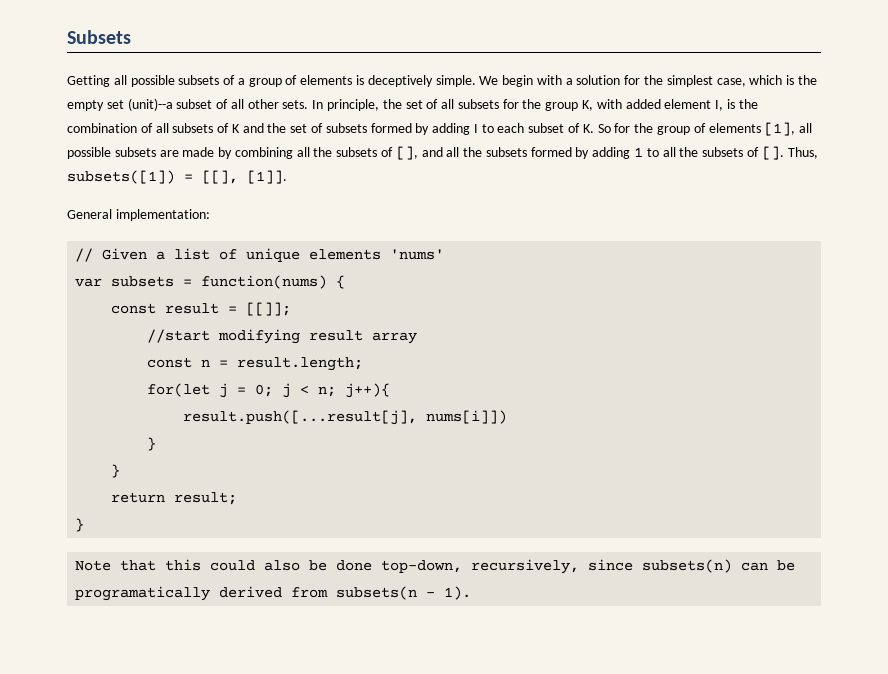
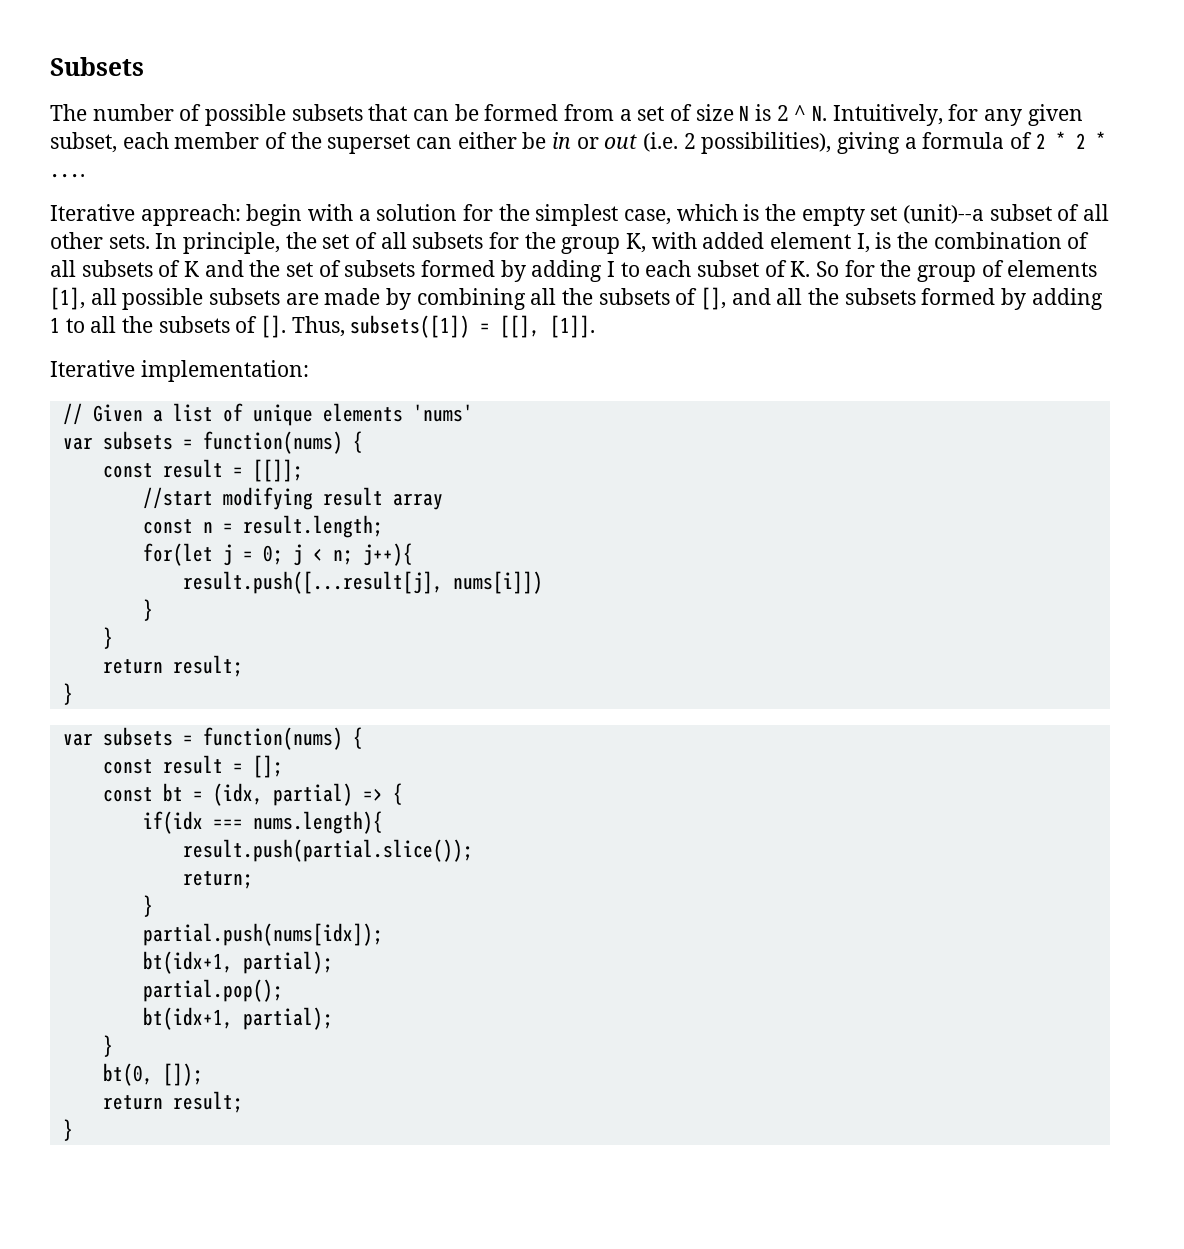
[67,75,499,87] Getting all possible subsets of a group of elements is deceptively simple. We -> [50,104,1083,126] [50,131,1106,154] [50,173,85,178] [50,204,241,226] The number of possible subsets that can be formed from a set of size N is 2 ^ N. Intuitively, for any given subset, each member of the superset can either be in or out (i.e. 2 possibilities), giving a formula of 2 * 2 * .... // Iterative appreach:
[67,209,112,219] General -> [50,360,135,377] Iterative
[75,559,796,574] [75,586,472,601] Note that this could also be done top-down, recursively, since subsets(n) can be programatically derived from subsets(n - 1). -> [62,727,363,750] [102,755,283,778] [102,783,403,806] [142,811,383,834] [182,839,473,862] [182,871,253,889] [142,895,153,917] [142,923,383,946] [142,951,333,974] [142,979,283,1002] [142,1007,333,1030] [102,1035,113,1057] [102,1063,203,1086] [102,1091,243,1113] [62,1119,73,1141] var subsets = function(nums) { // const result = []; // const bt = (idx, partial) => { // if(idx === nums.length){ // result.push(partial.slice()); // return; // } // partial.push(nums[idx]); // bt(idx+1, partial); // partial.pop(); // bt(idx+1, partial); // } // bt(0, []); // return result; // }

